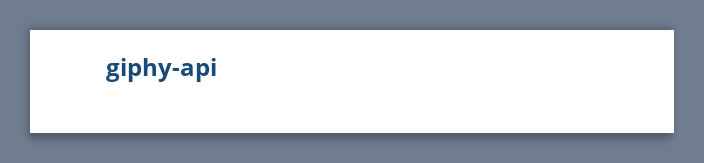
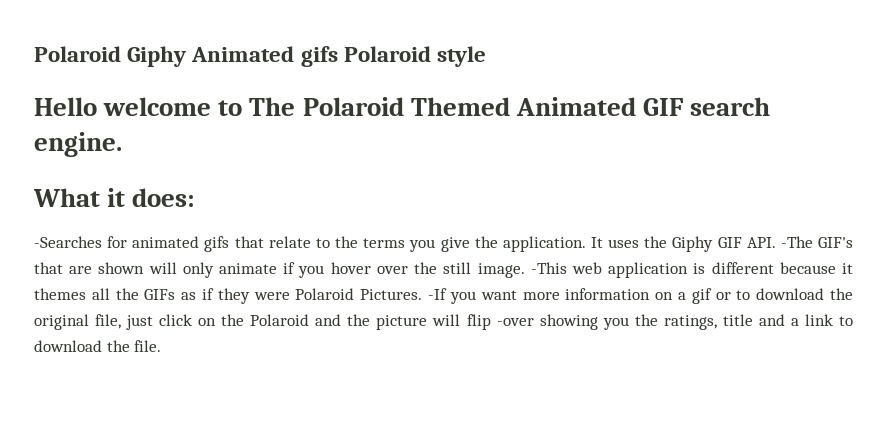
[106,58,217,82] giphy-api -> [34,46,487,67] [34,97,771,116] [34,132,122,157] [33,188,196,207] [34,236,853,252] [34,262,854,278] [34,288,854,304] [34,314,853,330] [34,340,162,352] Polaroid Giphy Animated gifs Polaroid style // Hello welcome to The Polaroid Themed Animated GIF search engine. // What it does: // -Searches for animated gifs that relate to the terms you give the application. It uses the Giphy GIF API. -The GIF's that are shown will only animate if you hover over the still image. -This web application is different because it themes all the GIFs as if they were Polaroid Pictures. -If you want more information on a gif or to download the original file, just click on the Polaroid and the picture will flip -over showing you the ratings, title and a link to download the file.

